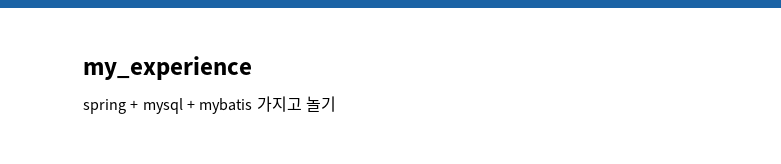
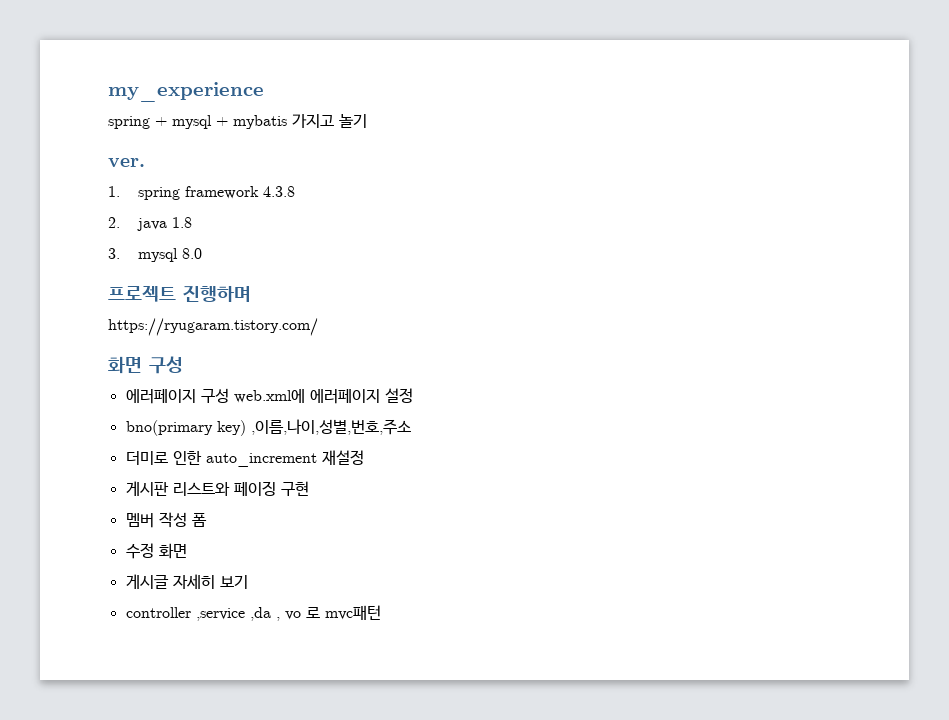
(336, 104) none -> [108,158,145,167] [108,186,295,200] [108,217,192,231] [108,248,202,262] [108,285,251,302] [108,318,318,336] [108,356,183,374] [125,388,413,404] [125,419,411,436] [125,450,364,467] [125,481,309,496] [125,512,207,528] [125,543,187,559] [125,574,248,589] [125,605,381,621] // ver. // 1. spring framework 4.3.8 // 2. java 1.8 // 3. mysql 8.0 // 프로젝트 진행하며 // https://ryugaram.tistory.com/ // 화면 구성 // 에러페이지 구성 web.xml에 에러페이지 설정 // bno(primary key) ,이름,나이,성별,번호,주소 // 더미로 인한 auto_increment 재설정 // 게시판 리스트와 페이징 구현 // 멤버 작성 폼 // 수정 화면 // 게시글 자세히 보기 // controller ,service ,da , vo 로 mvc패턴

